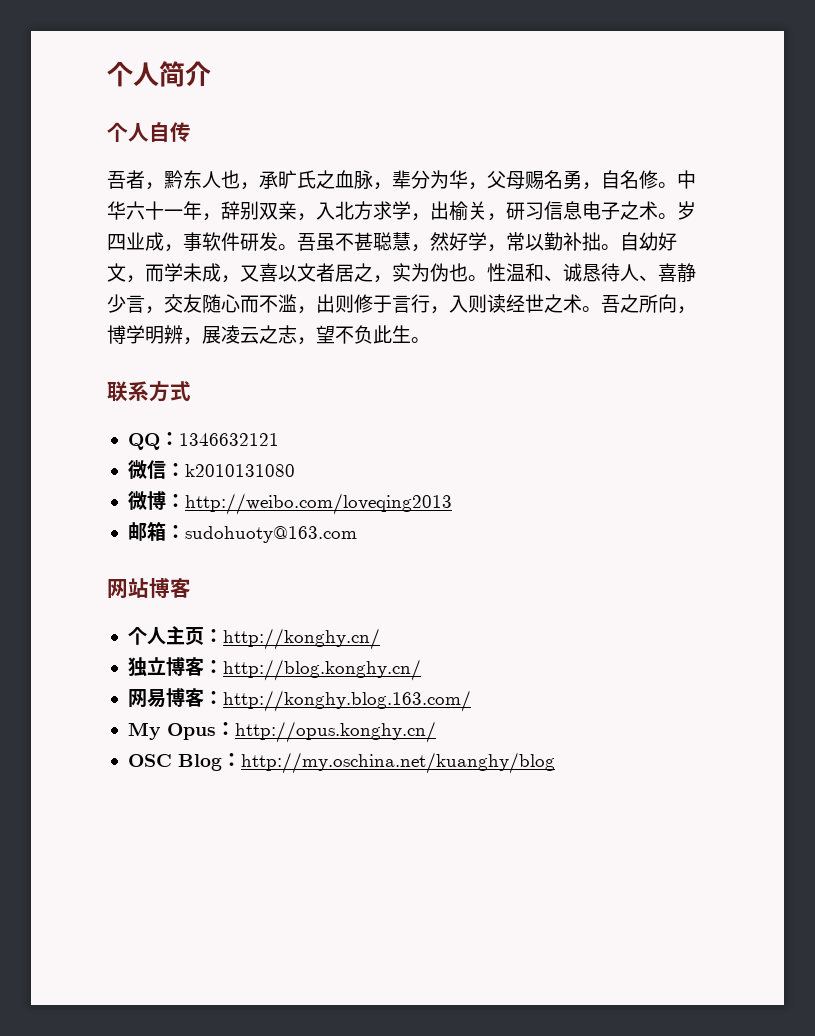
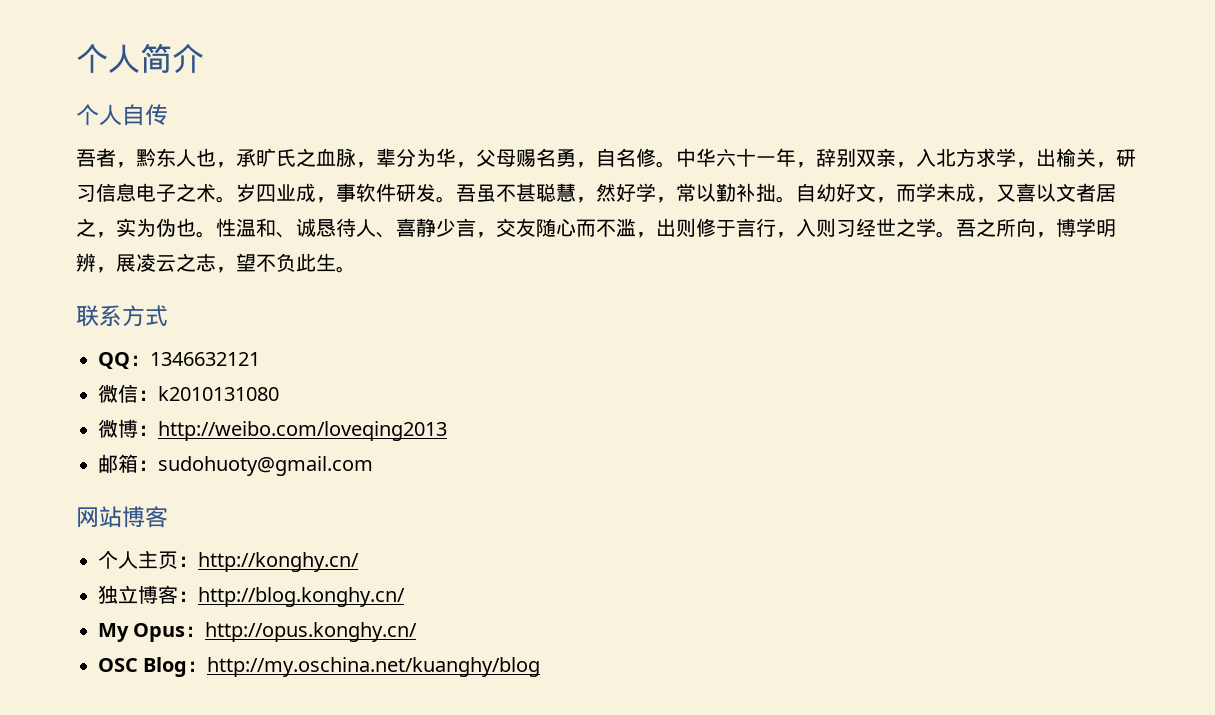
[487,294,582,313] 读经世之术 -> [836,218,936,237] 习经世之学
[184,526,357,543] sudohuoty@163.com -> [158,456,373,476] sudohuoty@gmail.com
[127,688,471,712] // 网易博客：http://konghy.blog.163.com/ -> (405, 597) none

